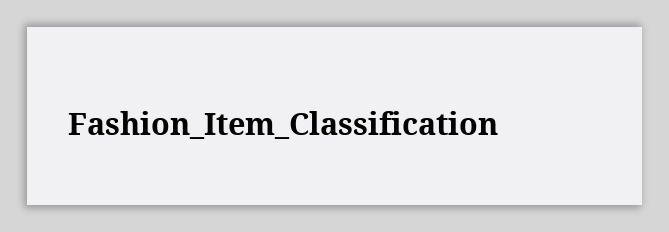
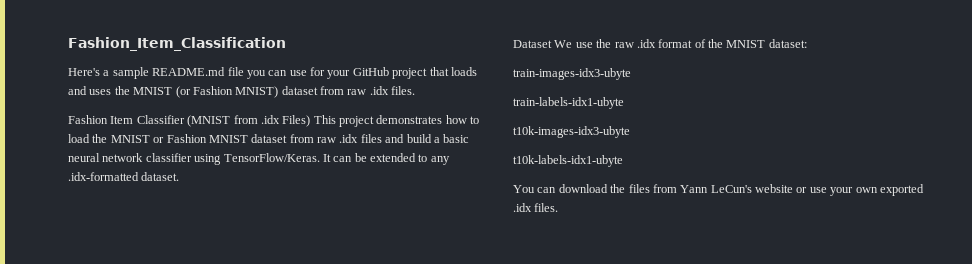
(498, 125) none -> [68,67,477,79] [68,86,416,98] [68,115,480,127] [68,134,470,143] [68,153,450,165] [68,172,180,181] [513,39,807,48] [513,68,631,80] [513,97,624,109] [513,126,630,138] [513,155,623,167] [513,184,924,196] [513,203,559,212] // Here's a sample README.md file you can use for your GitHub project that loads and uses the MNIST (or Fashion MNIST) dataset from raw .idx files. // Fashion Item Classifier (MNIST from .idx Files) This project demonstrates how to load the MNIST or Fashion MNIST dataset from raw .idx files and build a basic neural network classifier using TensorFlow/Keras. It can be extended to any .idx-formatted dataset. // Dataset We use the raw .idx format of the MNIST dataset: // train-images-idx3-ubyte // train-labels-idx1-ubyte // t10k-images-idx3-ubyte // t10k-labels-idx1-ubyte // You can download the files from Yann LeCun's website or use your own exported .idx files.

